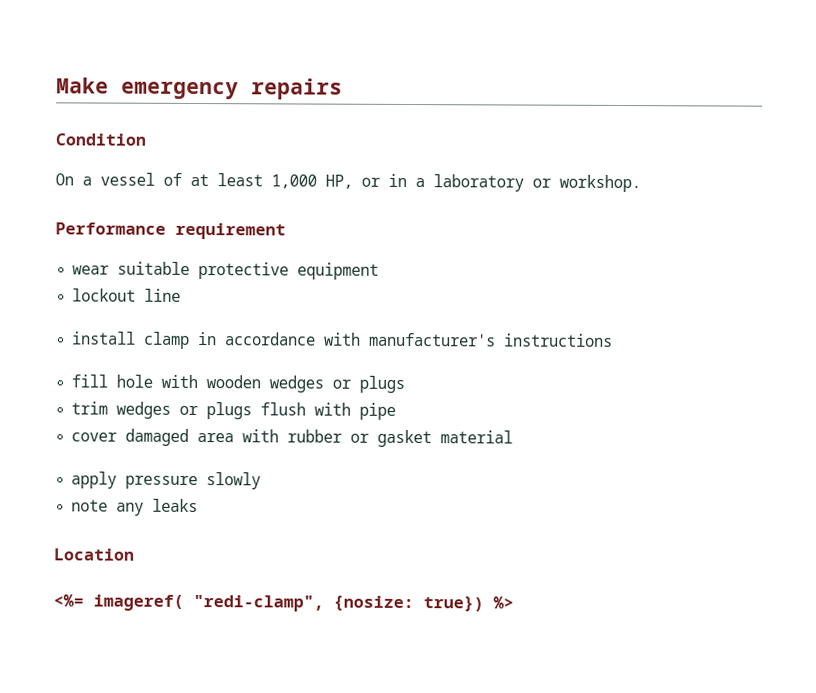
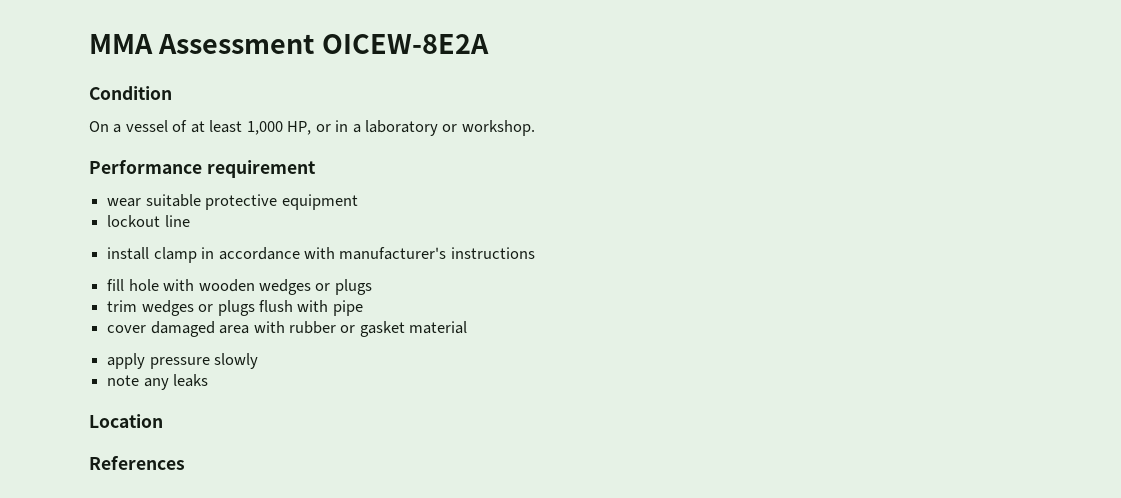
[56,77,343,100] Make emergency repairs -> [89,34,489,54] MMA Assessment OICEW-8E2A
[53,594,514,612] <%= imageref( "redi-clamp", {nosize: true}) %> -> [89,455,185,470] References

